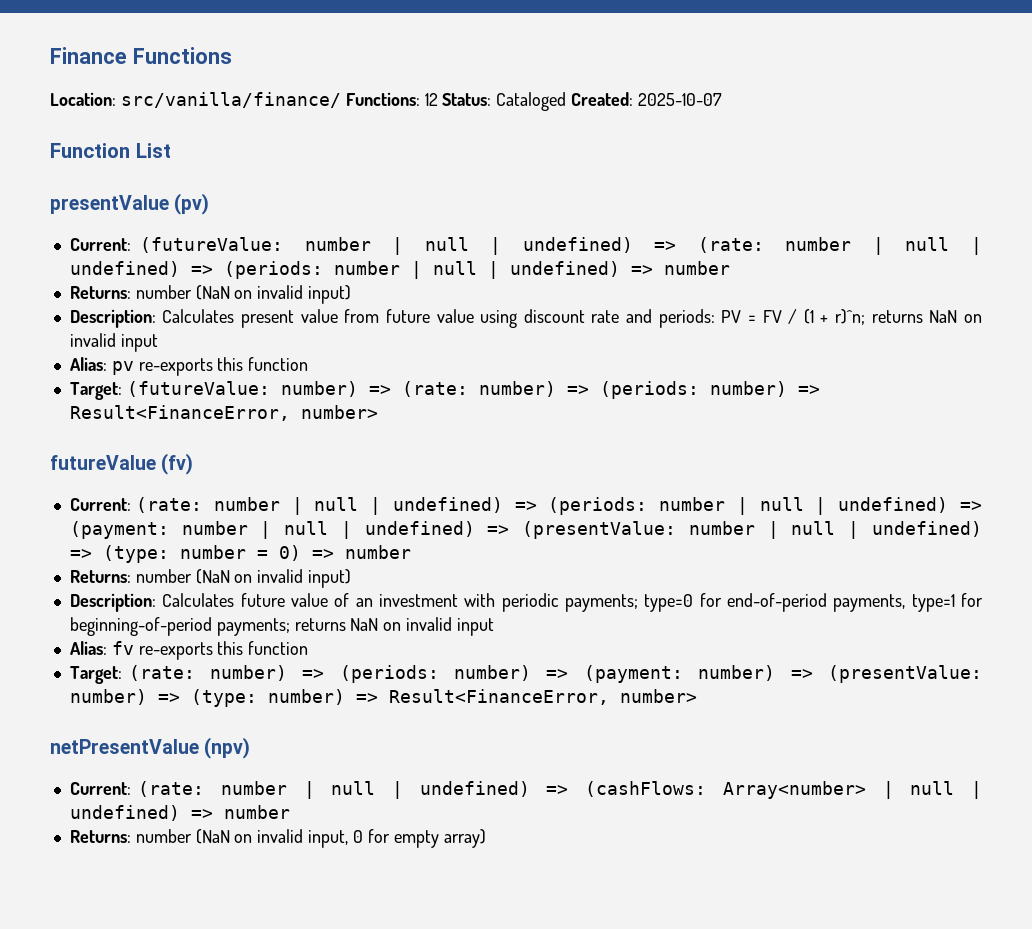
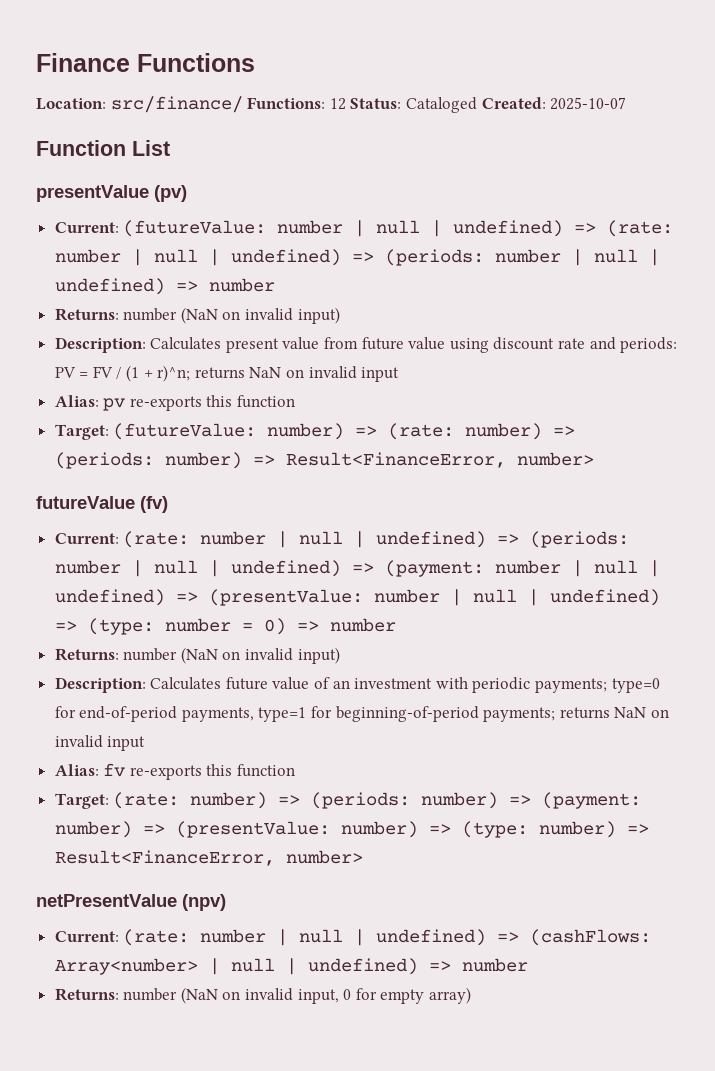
[120,92,341,108] src/vanilla/finance/ -> [110,96,243,113] src/finance/

